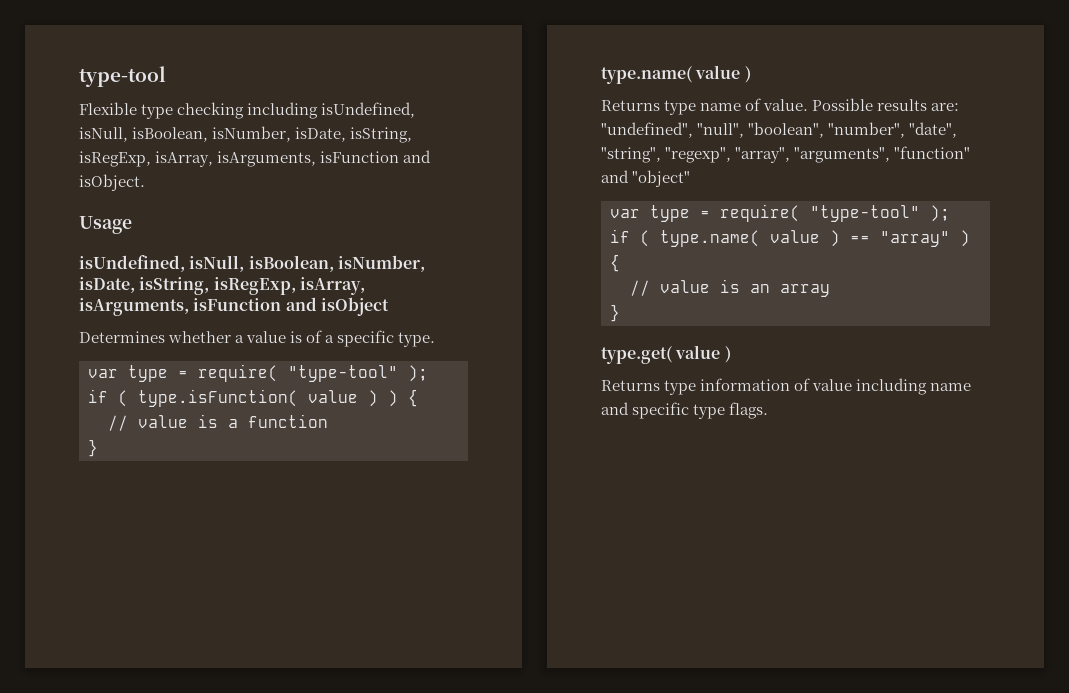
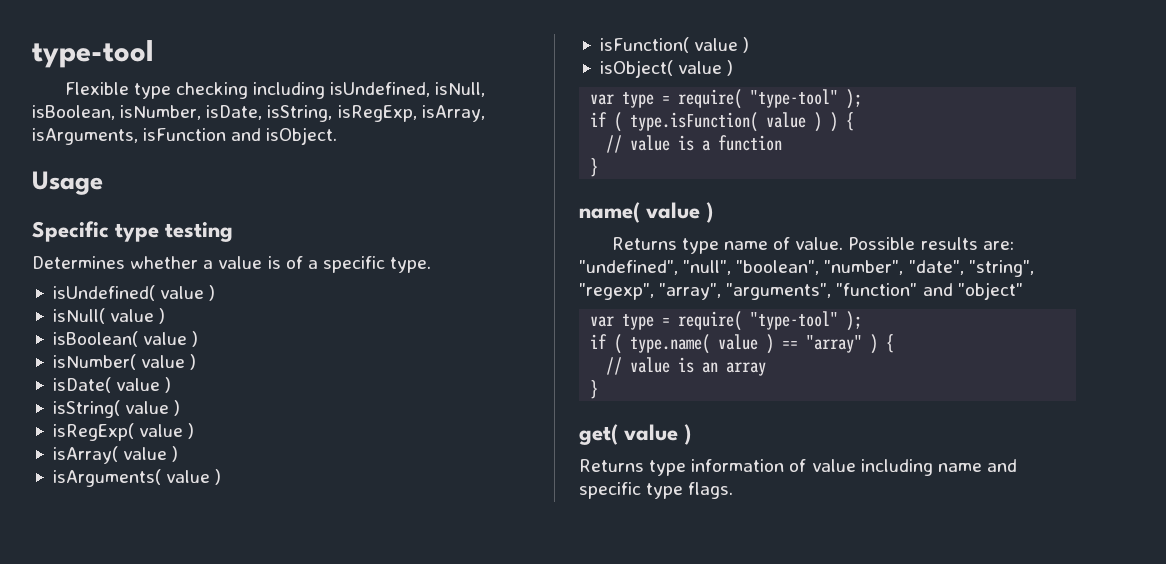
[79,255,425,272] [79,277,365,295] [79,297,389,316] isUndefined, isNull, isBoolean, isNumber, isDate, isString, isRegExp, isArray, isArguments, isFunction and isObject -> [32,221,234,242] Specific type testing
(436, 339) none -> [52,285,216,301] [52,308,166,324] [52,331,199,347] [52,354,197,370] [52,377,172,393] [52,400,181,418] [52,423,195,441] [52,446,179,464] [52,469,222,487] [599,37,750,53] [599,60,734,78] // isUndefined( value ) // isNull( value ) // isBoolean( value ) // isNumber( value ) // isDate( value ) // isString( value ) // isRegExp( value ) // isArray( value ) // isArguments( value ) // isFunction( value ) // isObject( value )
[601,66,692,84] type.name( -> [579,202,640,223] name(
[601,346,672,364] type.get( -> [579,424,618,445] get(

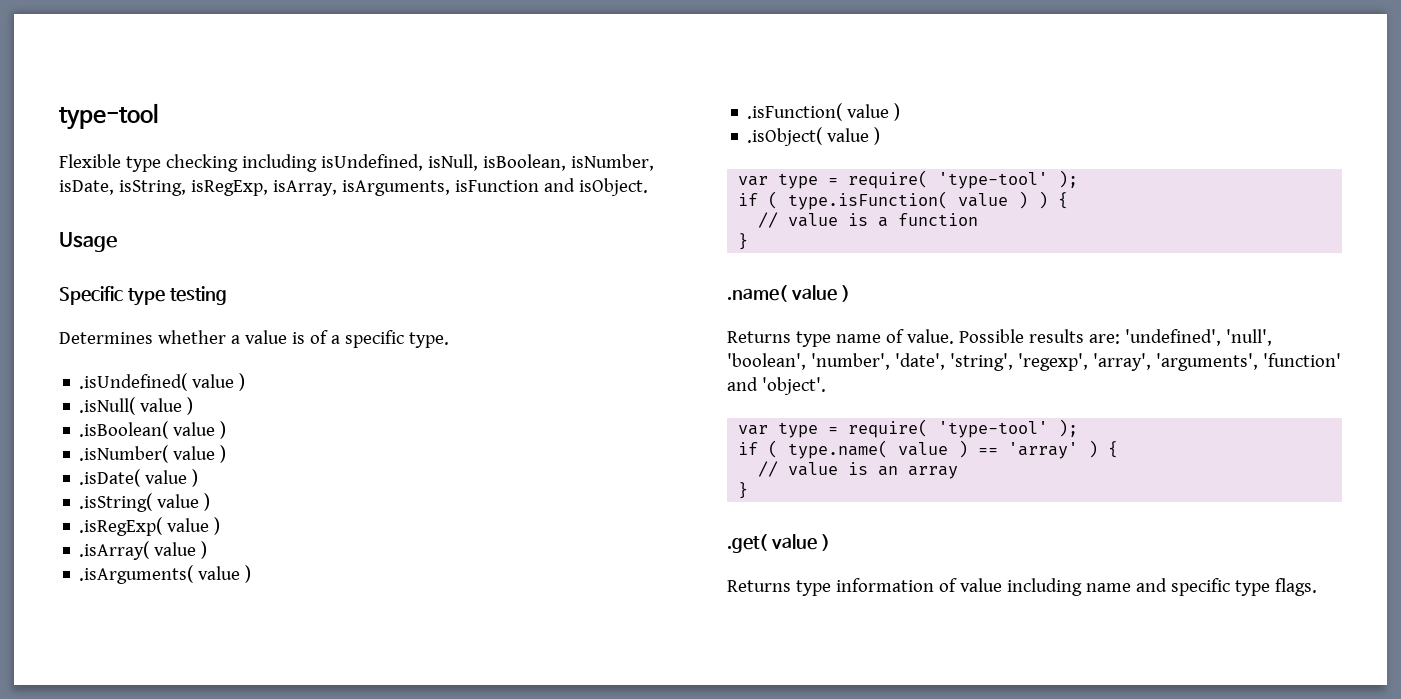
[52,285,216,301] [52,308,166,324] [52,331,199,347] [52,354,197,370] [52,377,172,393] [52,400,181,418] [52,423,195,441] [52,446,179,464] [52,469,222,487] [599,37,750,53] [599,60,673,78] isUndefined( value ) // isNull( value ) // isBoolean( value ) // isNumber( value ) // isDate( value ) // isString( value ) // isRegExp( value ) // isArray( value ) // isArguments( value ) // isFunction( value ) // isObject( -> [79,373,246,391] [79,397,194,415] [79,421,227,439] [79,445,227,463] [79,469,199,487] [79,493,211,512] [79,517,221,536] [79,541,208,560] [79,565,252,584] [747,103,901,121] [747,127,823,146] .isUndefined( value ) // .isNull( value ) // .isBoolean( value ) // .isNumber( value ) // .isDate( value ) // .isString( value ) // .isRegExp( value ) // .isArray( value ) // .isArguments( value ) // .isFunction( value ) // .isObject(
[750,89,839,108] "type-tool" -> [938,172,1049,189] 'type-tool'
[579,202,640,223] name( -> [727,285,787,302] .name(
[579,260,1034,277] [579,282,1023,300] [590,311,839,331] "undefined", "null", "boolean", "number", "date", "string", "regexp", "array", "arguments", "function" and "object" // var type = require( "type-tool" -> [1124,329,1272,346] [727,353,1341,371] [727,377,826,395] [738,419,1049,438] 'undefined', 'null', 'boolean', 'number', 'date', 'string', 'regexp', 'array', 'arguments', 'function' and 'object'. // var type = require( 'type-tool'
[806,335,863,353] "array" -> [1008,442,1079,459] 'array'
[579,424,618,445] get( -> [727,534,767,553] .get(

